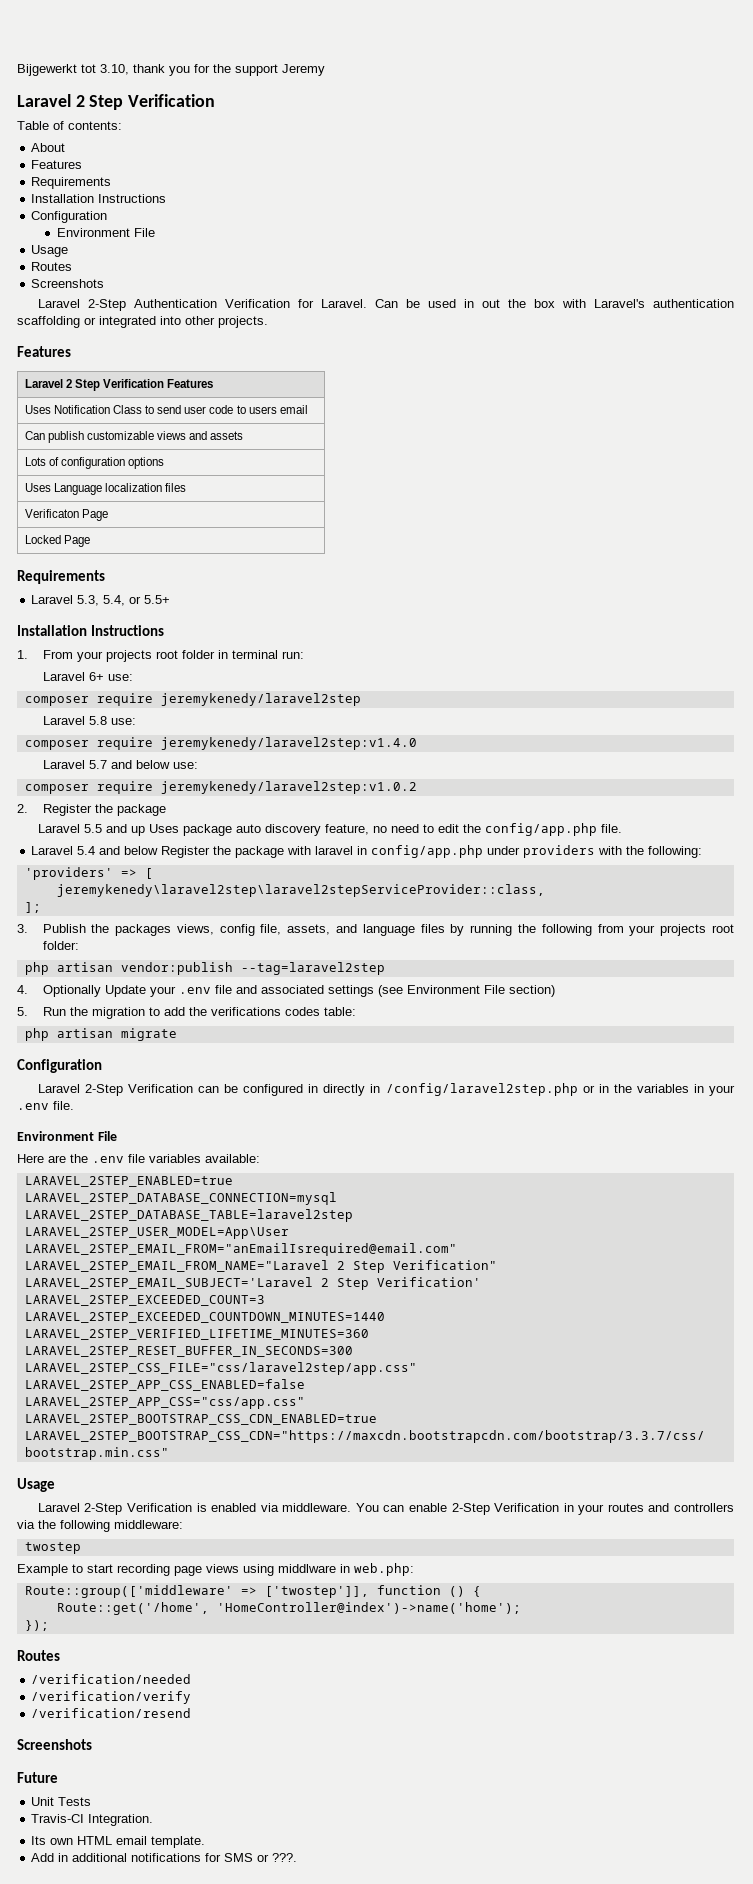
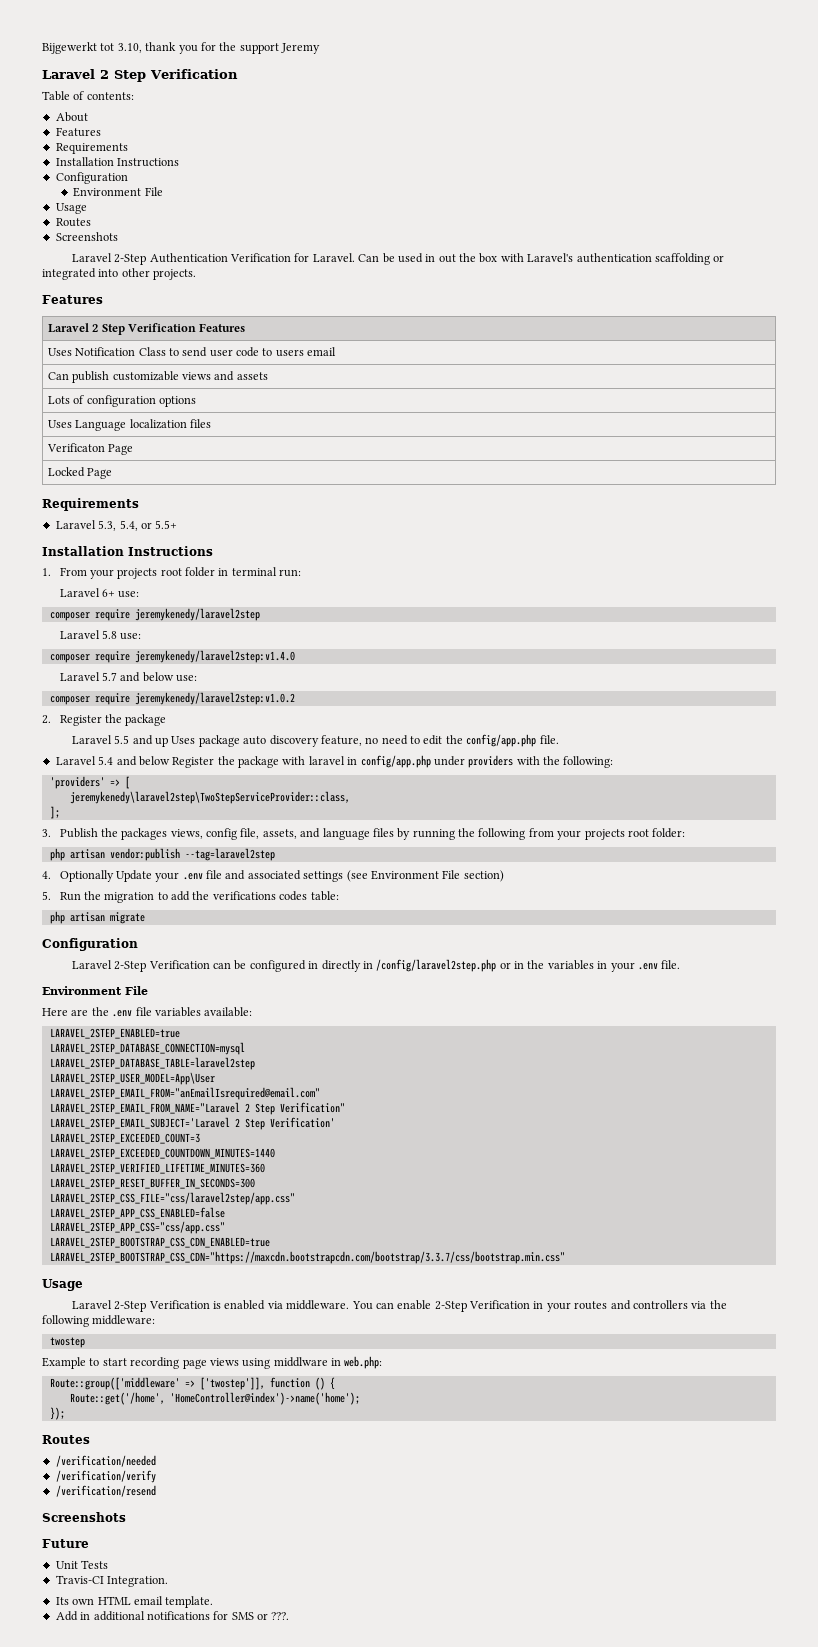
[56,884,545,897] jeremykenedy\laravel2step\laravel2stepServiceProvider::class, -> [69,791,350,804] jeremykenedy\laravel2step\TwoStepServiceProvider::class,

